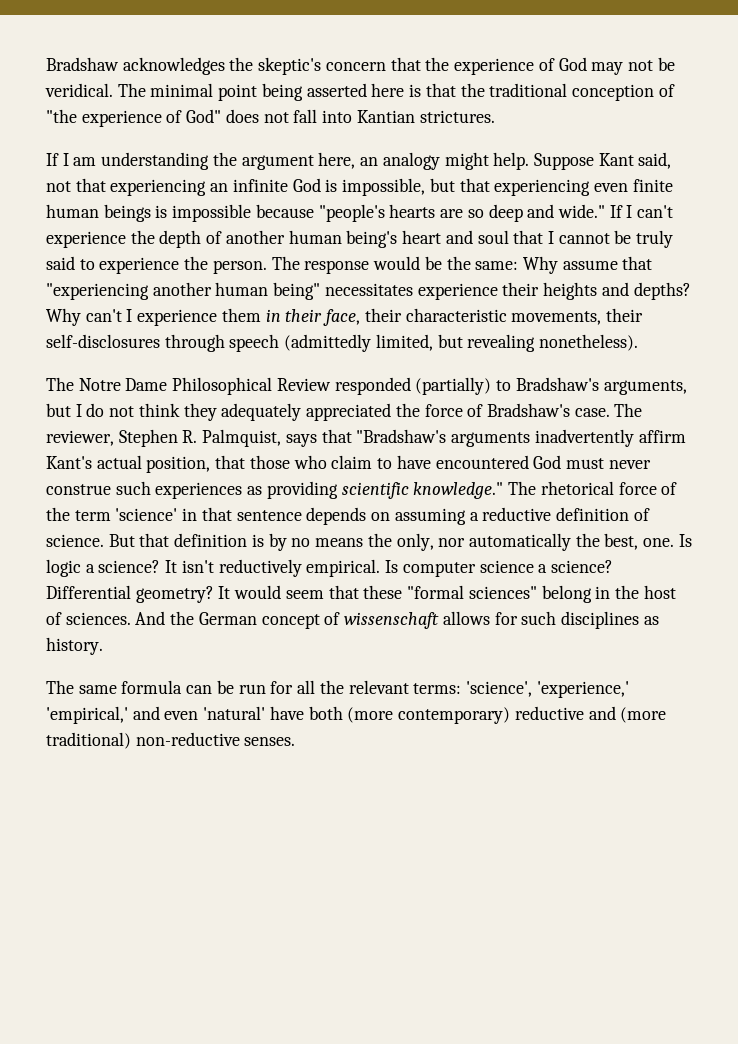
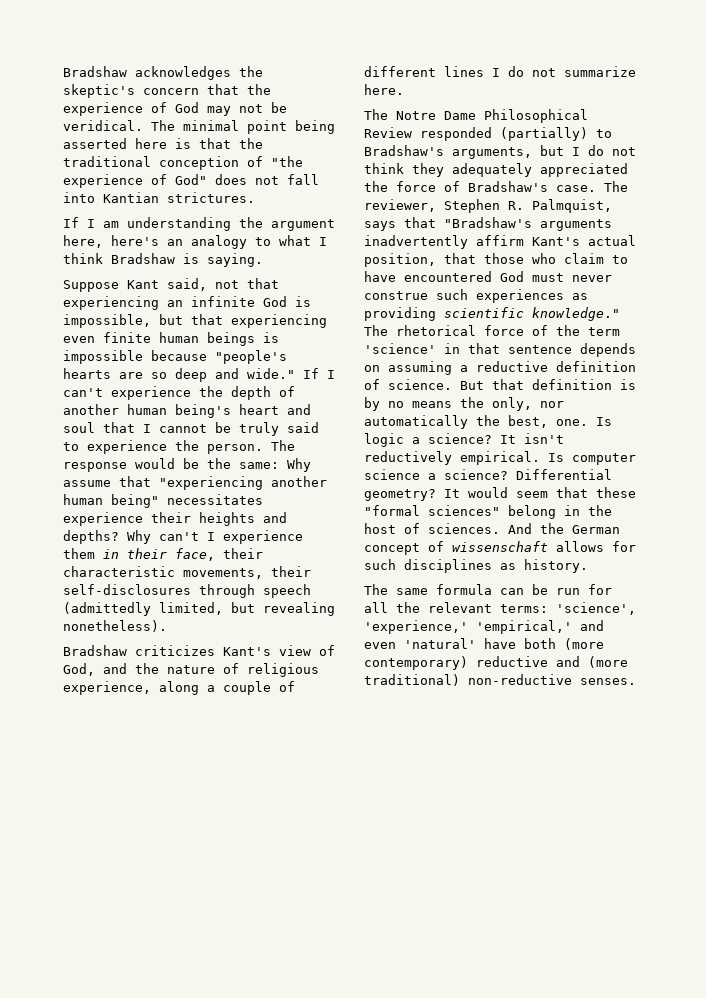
(356, 160) none -> [111,235,159,246] here's
[444,152,530,170] might help. -> [255,235,327,246] [63,253,263,267] to what I think Bradshaw is saying. //
(639, 342) none -> [63,645,335,656] [63,663,319,677] [63,681,295,695] [364,66,636,77] [364,84,404,95] // Bradshaw criticizes Kant's view of God, and the nature of religious experience, along a couple of different lines I do not summarize here.

